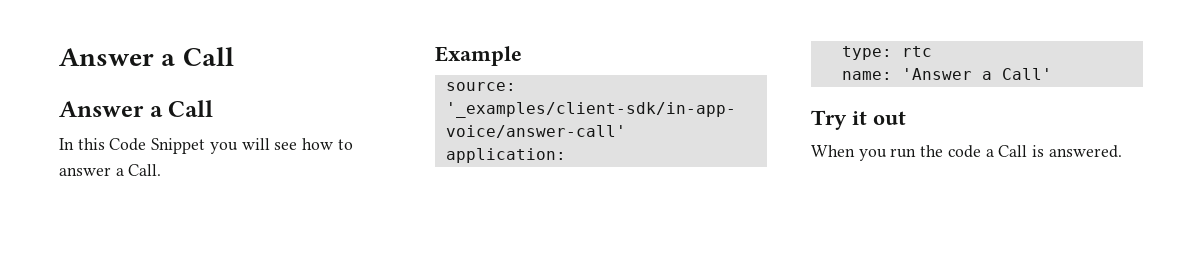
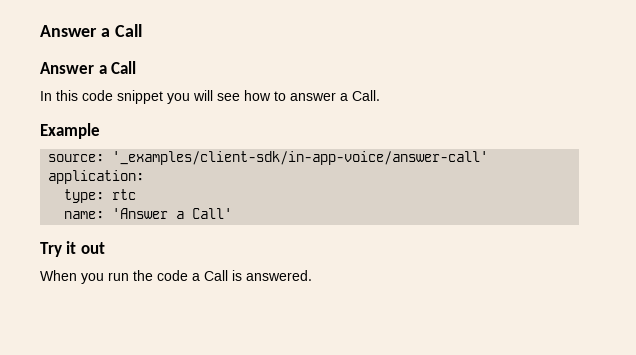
[109,138,206,154] Code Snippet -> [82,90,163,104] code snippet

